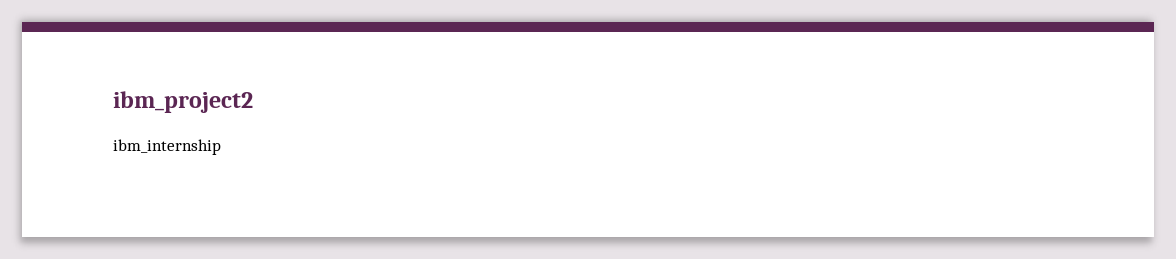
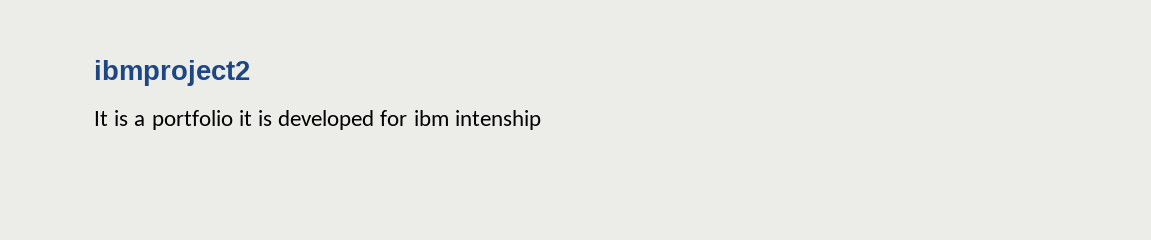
[113,91,253,113] [113,139,221,155] ibm_project2 // ibm_internship -> [94,60,250,86] [94,110,541,130] ibmproject2 // It is a portfolio it is developed for ibm intenship

